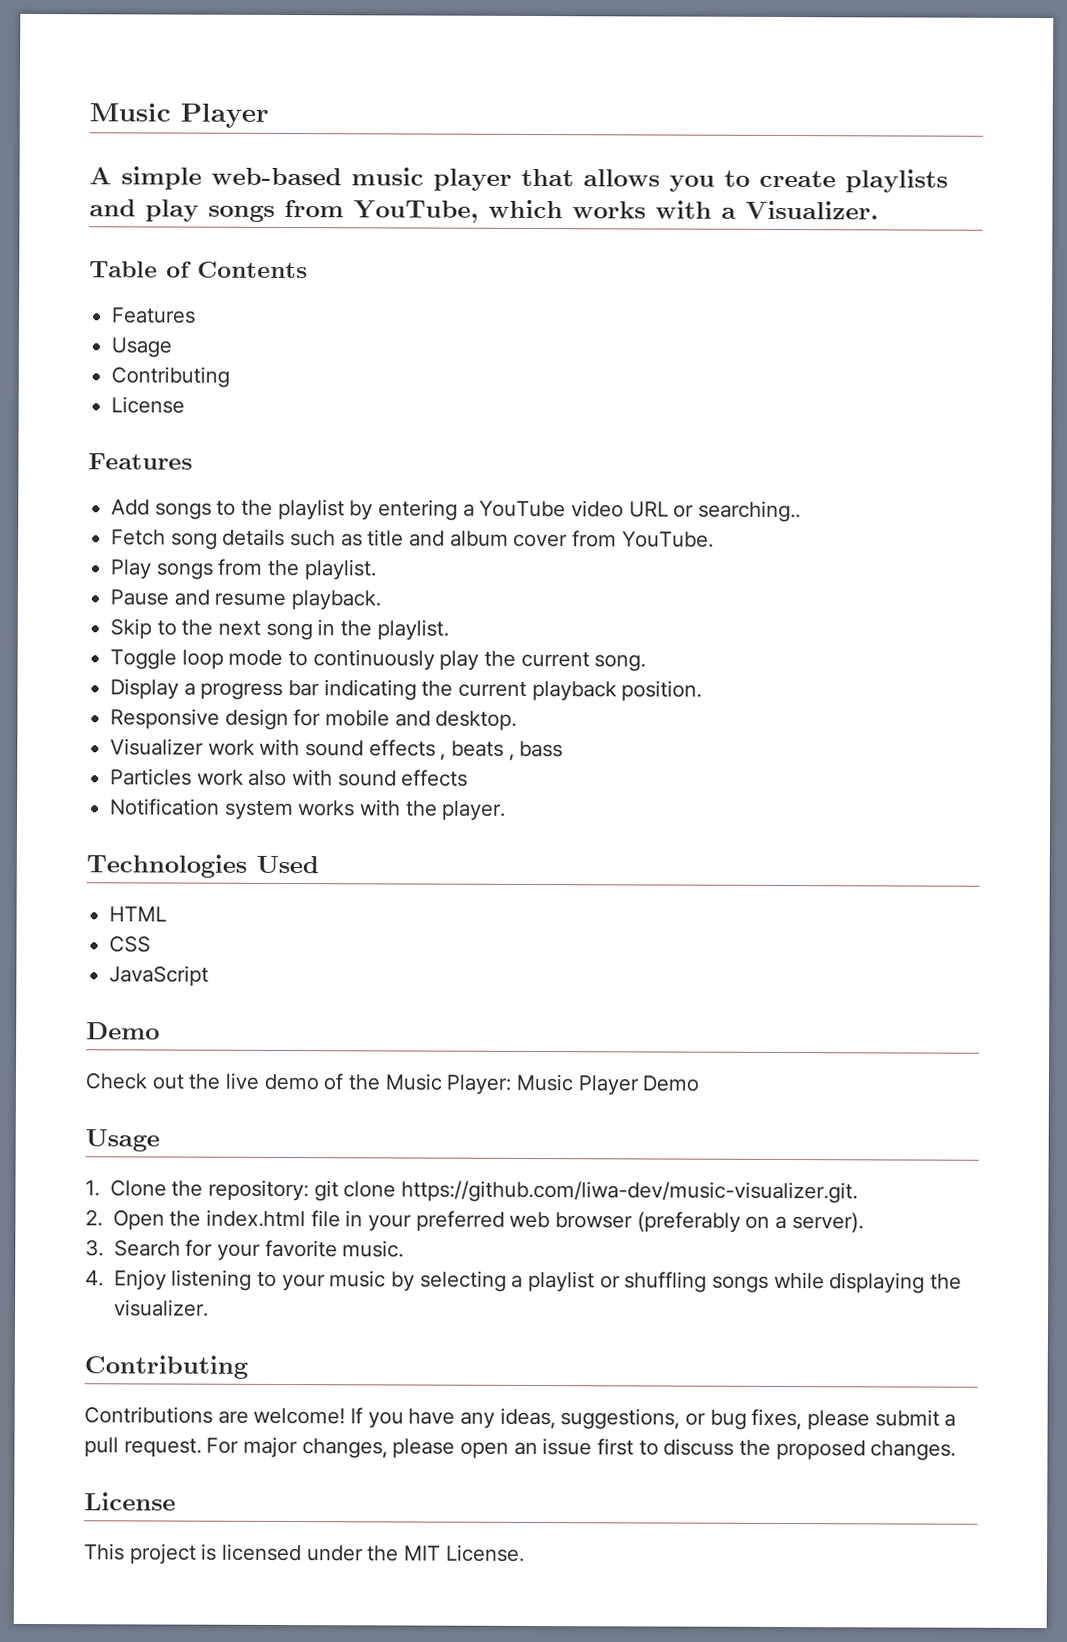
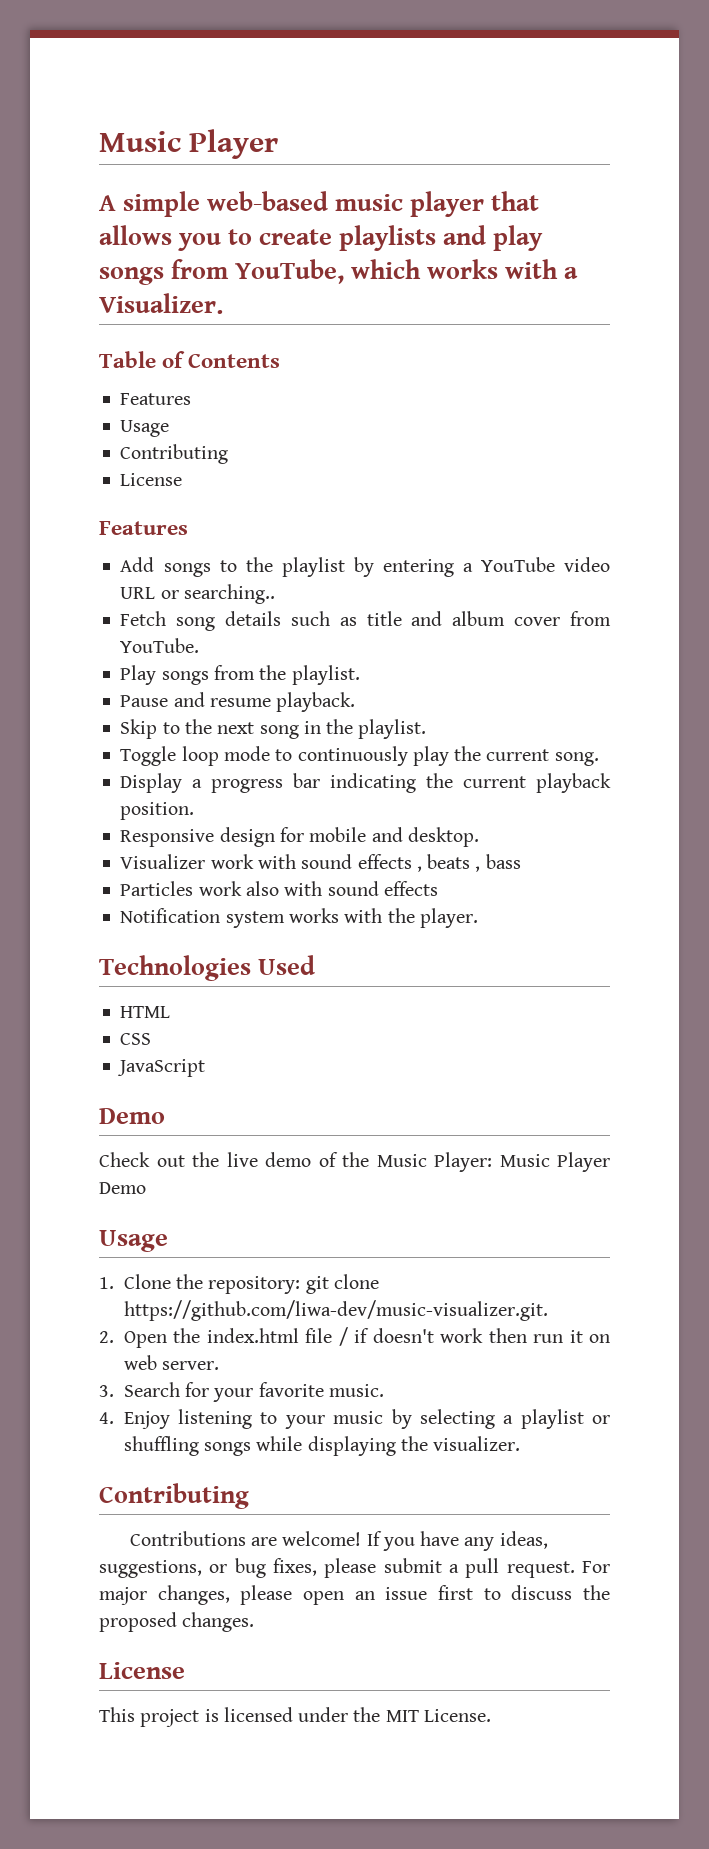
[345,1210,864,1234] in your preferred web browser (preferably on a server). -> [338,1327,611,1346] [123,1355,220,1370] / if doesn't work then run it on web server.

